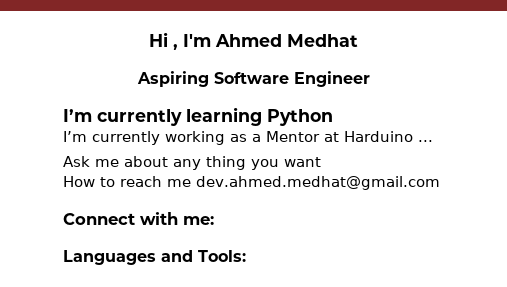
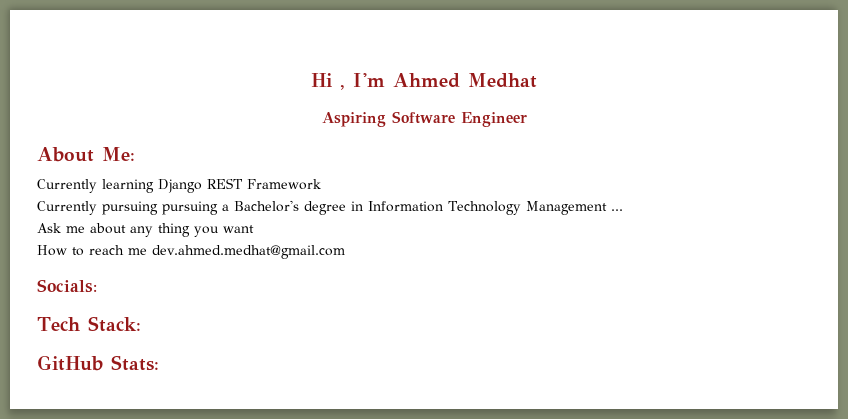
[63,107,333,126] [63,131,413,145] I’m currently learning Python // I’m currently working as a Mentor at Harduino -> [37,147,135,162] [37,178,321,193] [37,200,607,215] About Me: // Currently learning Django REST Framework // Currently pursuing pursuing a Bachelor's degree in Information Technology Management
[63,212,214,225] [63,250,246,265] Connect with me: // Languages and Tools: -> [37,279,97,293] [37,316,141,332] [37,355,159,371] Socials: // Tech Stack: // GitHub Stats:

